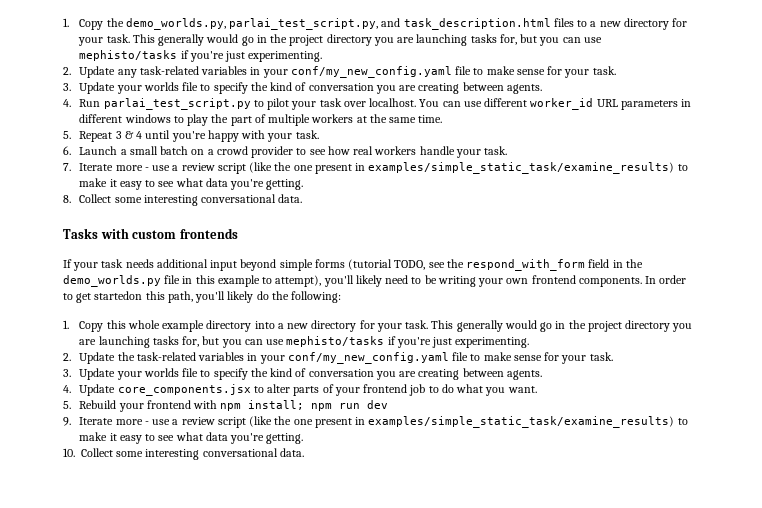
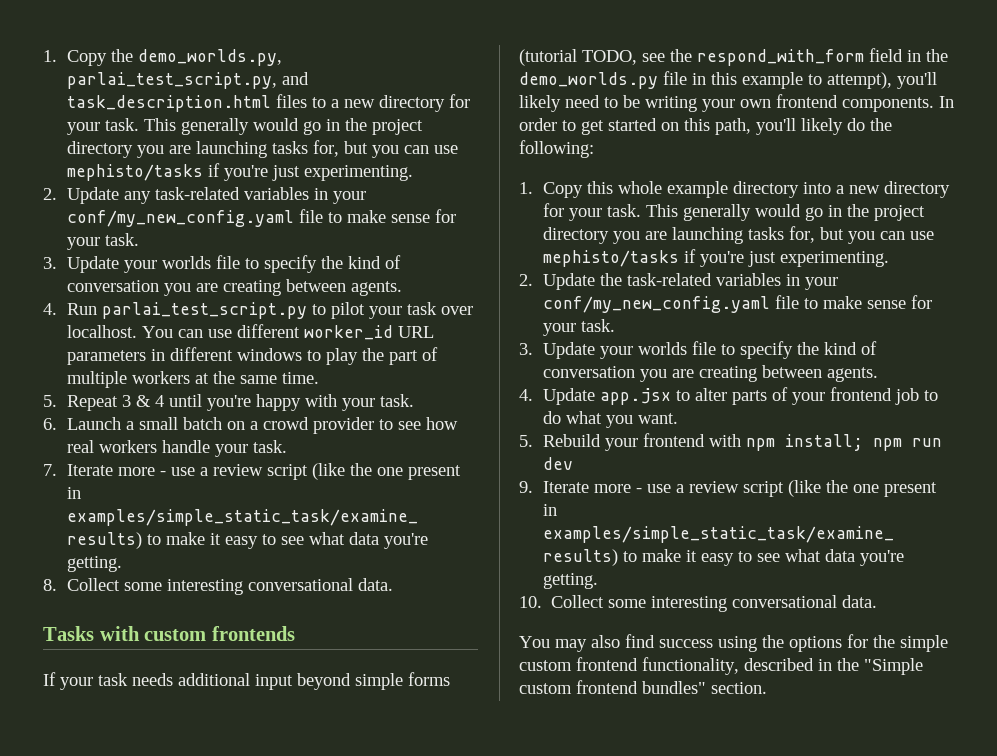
[94,291,143,300] startedon -> [608,118,679,131] started on
[117,384,251,396] core_components.jsx -> [600,388,672,405] app.jsx
(304, 452) none -> [519,634,948,652] [519,657,923,675] [519,680,767,694] // You may also find success using the options for the simple custom frontend functionality, described in the "Simple custom frontend bundles" section.

